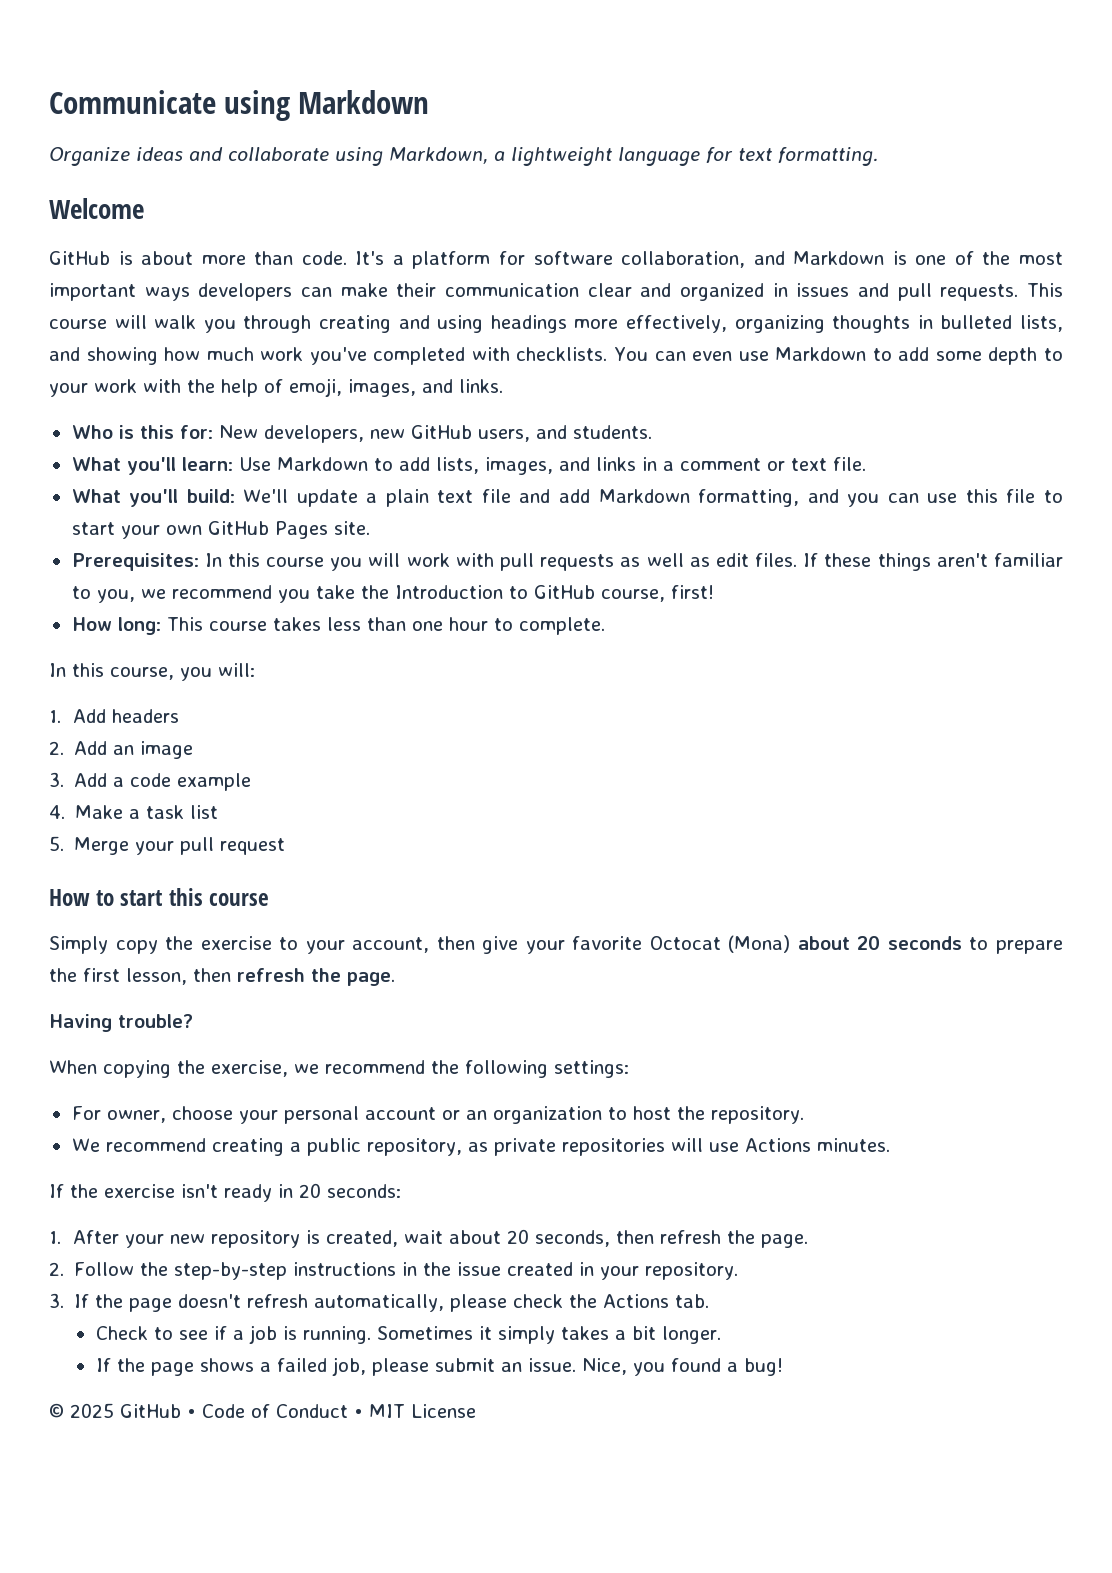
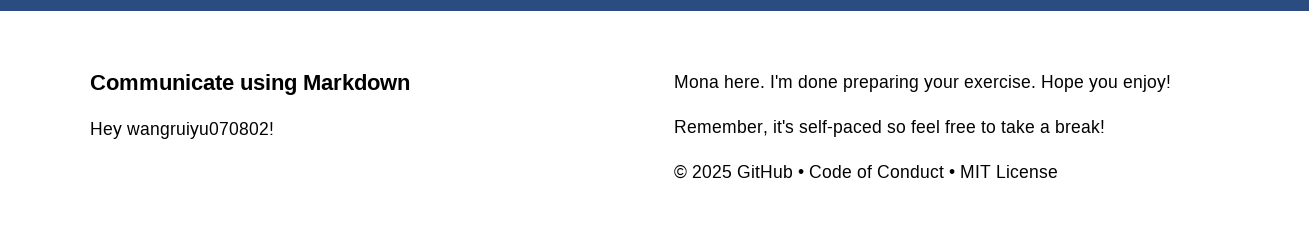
[49,147,878,166] [49,198,144,219] [49,251,1063,269] [49,283,1063,301] [49,315,1064,333] [49,347,1063,365] [49,378,503,397] [71,425,652,443] [71,457,866,475] [71,489,1064,507] [71,521,370,539] [71,553,1063,571] [71,585,714,603] [71,617,605,635] [49,663,255,681] [49,709,180,723] [49,741,194,759] [49,772,252,791] [49,805,219,819] [49,836,286,855] [49,888,269,906] [49,935,1063,954] [49,968,395,986] [49,1014,193,1032] [49,1060,629,1078] [71,1106,804,1124] [71,1138,890,1156] [49,1183,401,1202] [49,1229,809,1248] [49,1262,739,1280] [49,1293,710,1312] [95,1325,721,1344] [95,1357,783,1376] Organize ideas and collaborate using Markdown, a lightweight language for text formatting. // Welcome // GitHub is about more than code. It's a platform for software collaboration, and Markdown is one of the most important ways developers can make their communication clear and organized in issues and pull requests. This course will walk you through creating and using headings more effectively, organizing thoughts in bulleted lists, and showing how much work you've completed with checklists. You can even use Markdown to add some depth to your work with the help of emoji, images, and links. // Who is this for: New developers, new GitHub users, and students. // What you'll learn: Use Markdown to add lists, images, and links in a comment or text file. // What you'll build: We'll update a plain text file and add Markdown formatting, and you can use this file to start your own GitHub Pages site. // Prerequisites: In this course you will work with pull requests as well as edit files. If these things aren't familiar to you, we recommend you take the Introduction to GitHub course, first! // How long: This course takes less than one hour to complete. // In this course, you will: // 1. Add headers // 2. Add an image // 3. Add a code example // 4. Make a task list // 5. Merge your pull request // How to start this course // Simply copy the exercise to your account, then give your favorite Octocat (Mona) about 20 seconds to prepare the first lesson, then refresh the page. // Having trouble? // When copying the exercise, we recommend the following settings: // For owner, choose your personal account or an organization to host the repository. // We recommend creating a public repository, as private repositories will use Actions minutes. // If the exercise isn't ready in 20 seconds: // 1. After your new repository is created, wait about 20 seconds, then refresh the page. // 2. Follow the step-by-step instructions in the issue created in your repository. // 3. If the page doesn't refresh automatically, please check the Actions tab. // Check to see if a job is running. Sometimes it simply takes a bit longer. // If the page shows a failed job, please submit an issue. Nice, you found a bug! -> [90,122,274,139] [674,75,1171,92] [674,120,1105,137] Hey wangruiyu070802! // Mona here. I'm done preparing your exercise. Hope you enjoy! // Remember, it's self-paced so feel free to take a break!

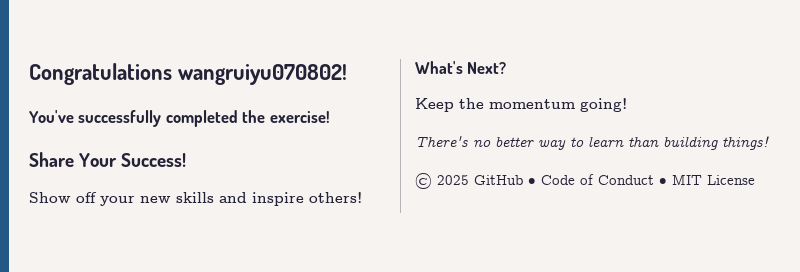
[90,74,410,95] [90,122,274,139] [674,75,1171,92] [674,120,1105,137] Communicate using Markdown // Hey wangruiyu070802! // Mona here. I'm done preparing your exercise. Hope you enjoy! // Remember, it's self-paced so feel free to take a break! -> [29,63,347,85] [29,110,330,127] [29,152,187,167] [29,192,362,206] [415,61,507,74] [415,98,627,112] [415,136,769,150] Congratulations wangruiyu070802! // You've successfully completed the exercise! // Share Your Success! // Show off your new skills and inspire others! // What's Next? // Keep the momentum going! // There's no better way to learn than building things!

